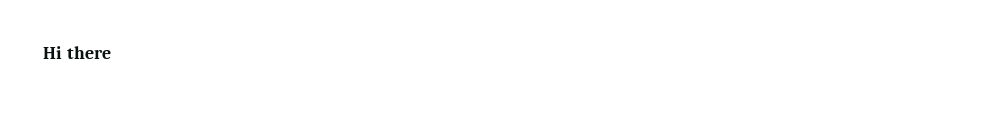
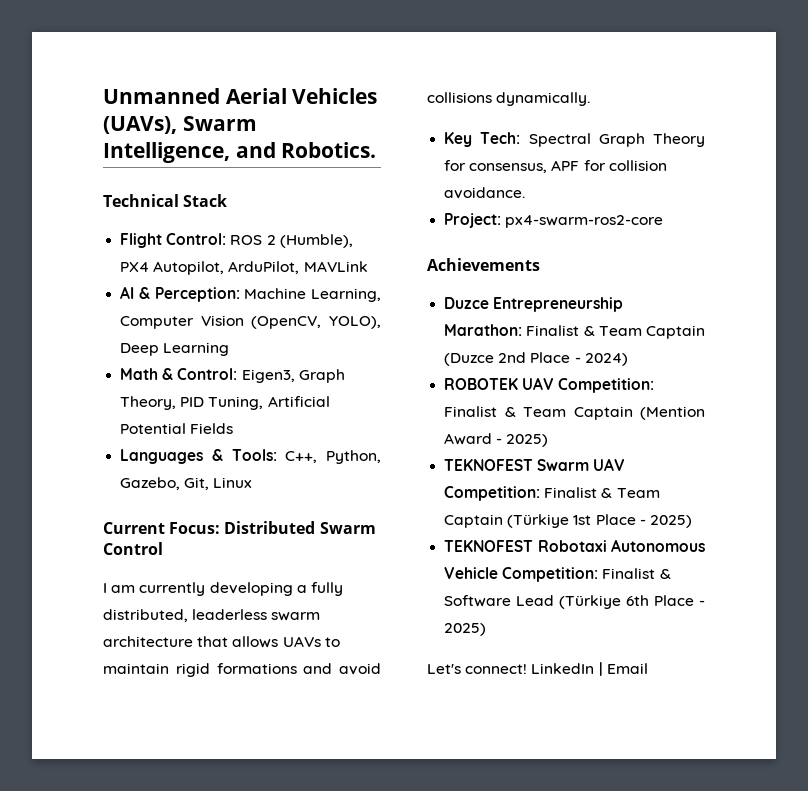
[43,46,111,59] Hi there -> [103,88,378,104] [103,116,257,134] [103,142,377,163] [103,194,228,207] [120,233,353,248] [120,261,368,275] [120,286,381,302] [120,315,381,329] [120,342,230,356] [120,368,345,383] [120,396,330,410] [120,423,234,434] [120,449,381,464] [120,477,253,490] [103,521,376,534] [103,542,163,555] [103,582,343,596] [103,609,321,622] [103,636,340,648] [103,663,381,677] [427,92,591,106] [444,132,705,147] [444,160,667,173] [444,187,526,199] [444,213,664,228] [427,258,540,271] [444,297,624,312] [444,324,705,339] [444,352,628,366] [444,377,655,393] [444,406,705,420] [444,433,549,447] [444,458,626,471] [444,486,660,501] [444,514,692,528] [444,539,705,552] [444,567,671,582] [444,595,705,609] [444,623,487,636] [427,662,648,676] Unmanned Aerial Vehicles (UAVs), Swarm Intelligence, and Robotics. // Technical Stack // Flight Control: ROS 2 (Humble), PX4 Autopilot, ArduPilot, MAVLink // AI & Perception: Machine Learning, Computer Vision (OpenCV, YOLO), Deep Learning // Math & Control: Eigen3, Graph Theory, PID Tuning, Artificial Potential Fields // Languages & Tools: C++, Python, Gazebo, Git, Linux // Current Focus: Distributed Swarm Control // I am currently developing a fully distributed, leaderless swarm architecture that allows UAVs to maintain rigid formations and avoid collisions dynamically. // Key Tech: Spectral Graph Theory for consensus, APF for collision avoidance. // Project: px4-swarm-ros2-core // Achievements // Duzce Entrepreneurship Marathon: Finalist & Team Captain (Duzce 2nd Place - 2024) // ROBOTEK UAV Competition: Finalist & Team Captain (Mention Award - 2025) // TEKNOFEST Swarm UAV Competition: Finalist & Team Captain (Türkiye 1st Place - 2025) // TEKNOFEST Robotaxi Autonomous Vehicle Competition: Finalist & Software Lead (Türkiye 6th Place - 2025) // Let's connect! LinkedIn | Email

